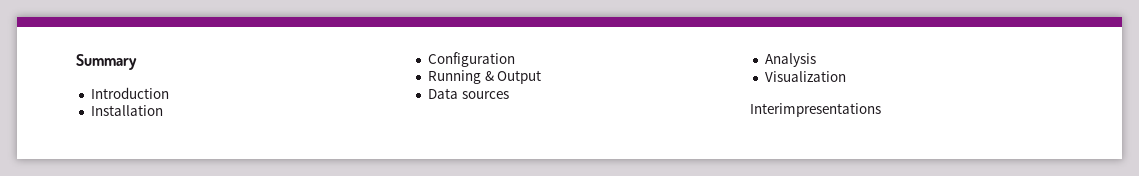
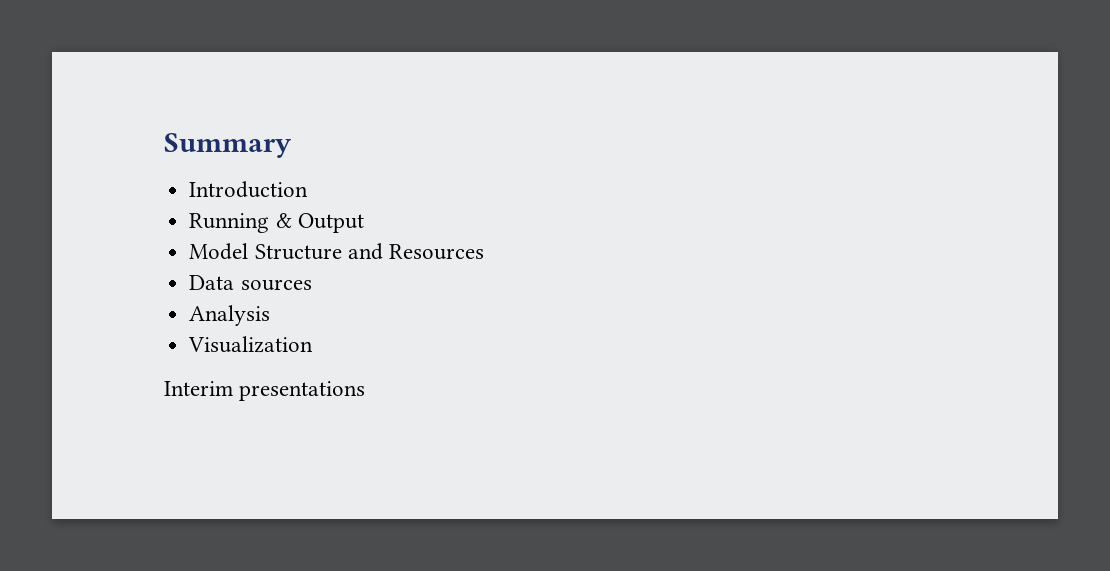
[90,105,163,116] [427,52,515,67] // Installation // Configuration -> (309, 189) none
(542, 77) none -> [189,243,484,260] // Model Structure and Resources
[750,103,881,117] Interimpresentations -> [164,381,366,401] Interim presentations

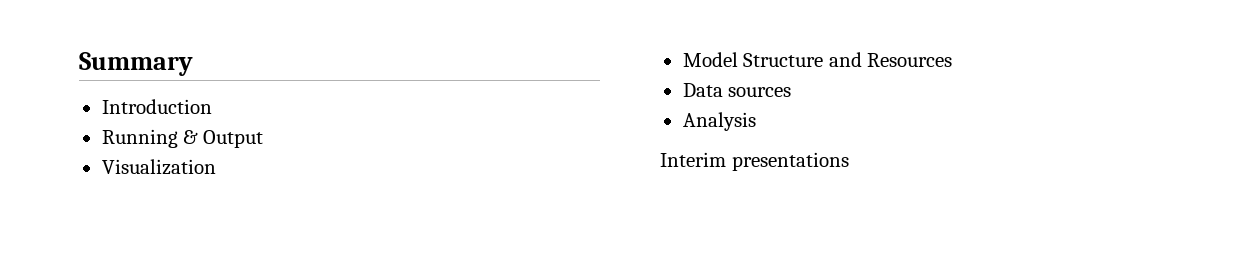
(364, 223) none -> [101,159,216,175] // Visualization
[188,336,314,353] // Visualization -> (756, 121) none

